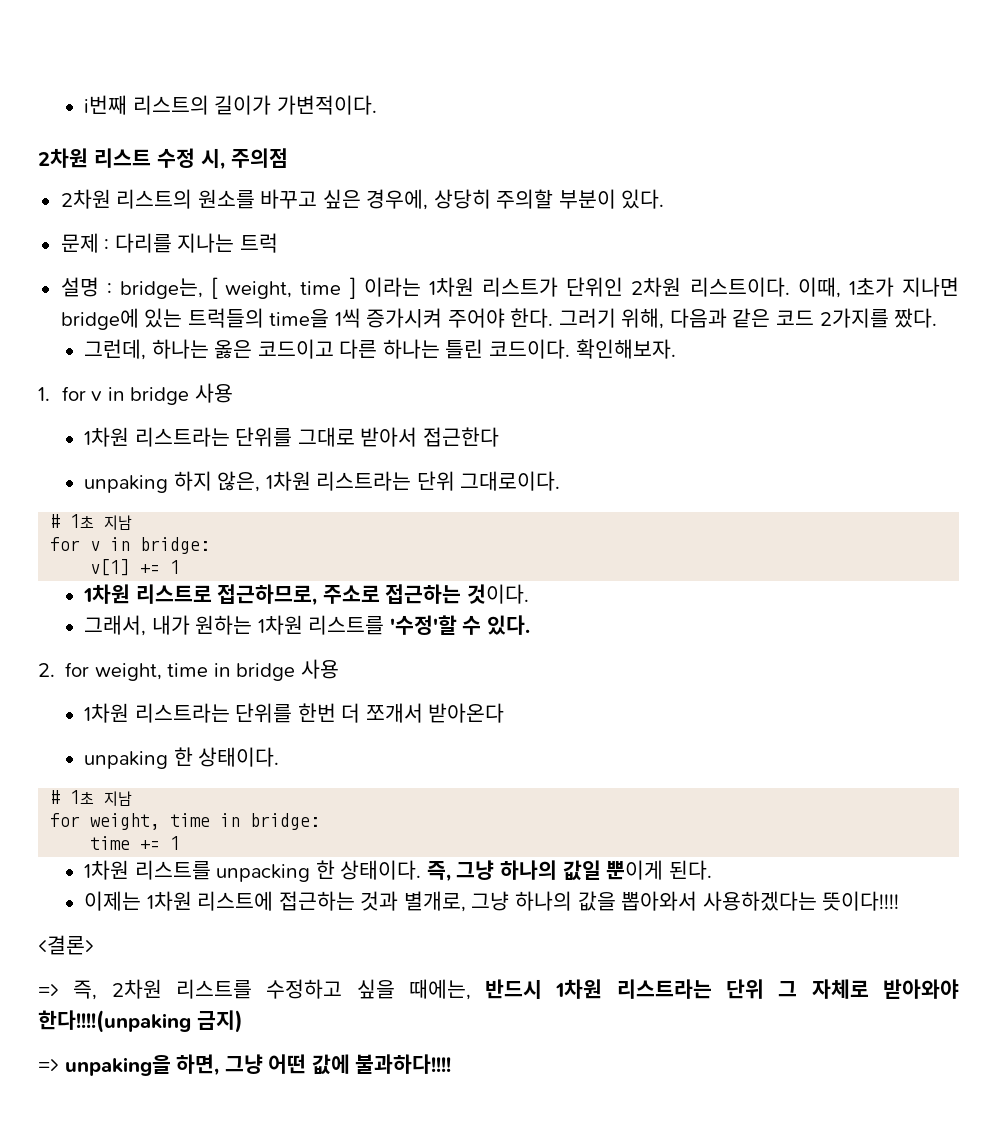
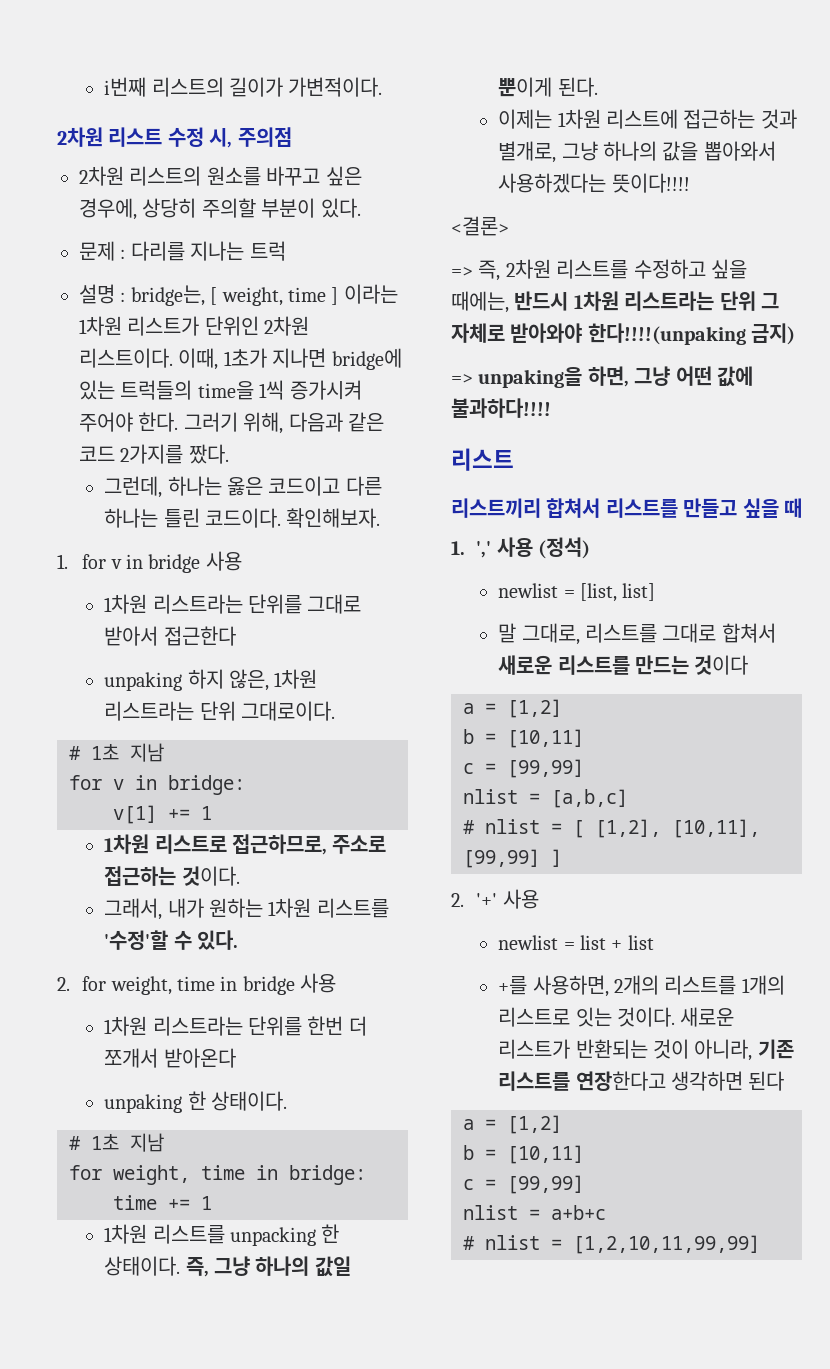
(452, 1064) none -> [451,448,514,471] [451,498,802,518] [451,537,591,559] [498,583,656,602] [498,623,776,645] [498,655,749,675] [463,699,562,718] [463,729,584,748] [463,759,584,778] [463,789,628,808] [463,819,760,838] [463,849,562,868] [451,889,539,909] [498,935,654,950] [498,975,785,997] [498,1007,735,1027] [498,1039,794,1061] [498,1071,785,1091] [463,1115,562,1134] [463,1145,584,1164] [463,1175,584,1194] [463,1205,606,1220] [463,1235,760,1254] // 리스트 // 리스트끼리 합쳐서 리스트를 만들고 싶을 때 // 1. ',' 사용 (정석) // newlist = [list, list] // 말 그대로, 리스트를 그대로 합쳐서 새로운 리스트를 만드는 것이다 // a = [1,2] // b = [10,11] // c = [99,99] // nlist = [a,b,c] // # nlist = [ [1,2], [10,11], [99,99] ] // 2. '+' 사용 // newlist = list + list // +를 사용하면, 2개의 리스트를 1개의 리스트로 잇는 것이다. 새로운 리스트가 반환되는 것이 아니라, 기존 리스트를 연장한다고 생각하면 된다 // a = [1,2] // b = [10,11] // c = [99,99] // nlist = a+b+c // # nlist = [1,2,10,11,99,99]

